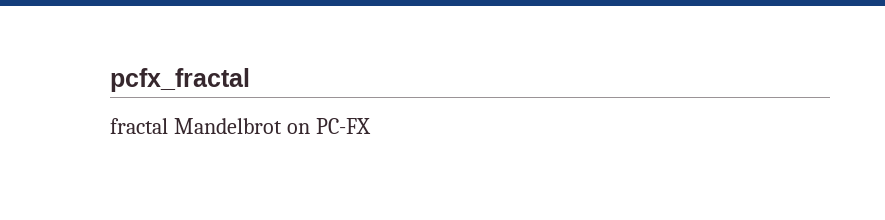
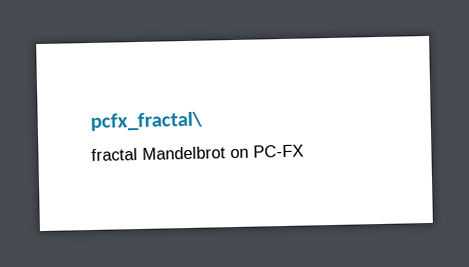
[110,68,250,92] pcfx_fractal -> [90,111,203,131] pcfx_fractal\

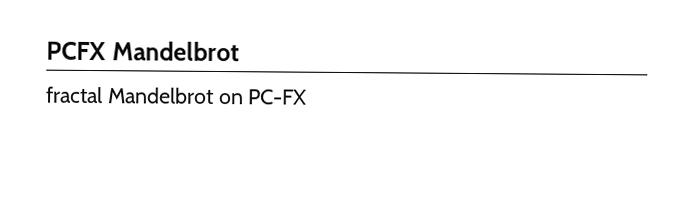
[90,111,203,131] pcfx_fractal\ -> [46,41,240,62] PCFX Mandelbrot

